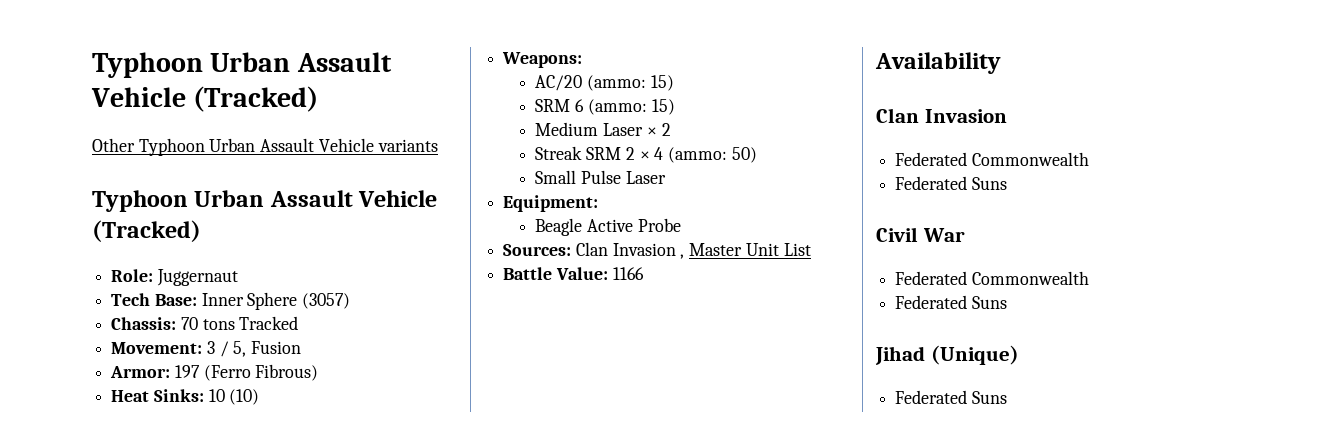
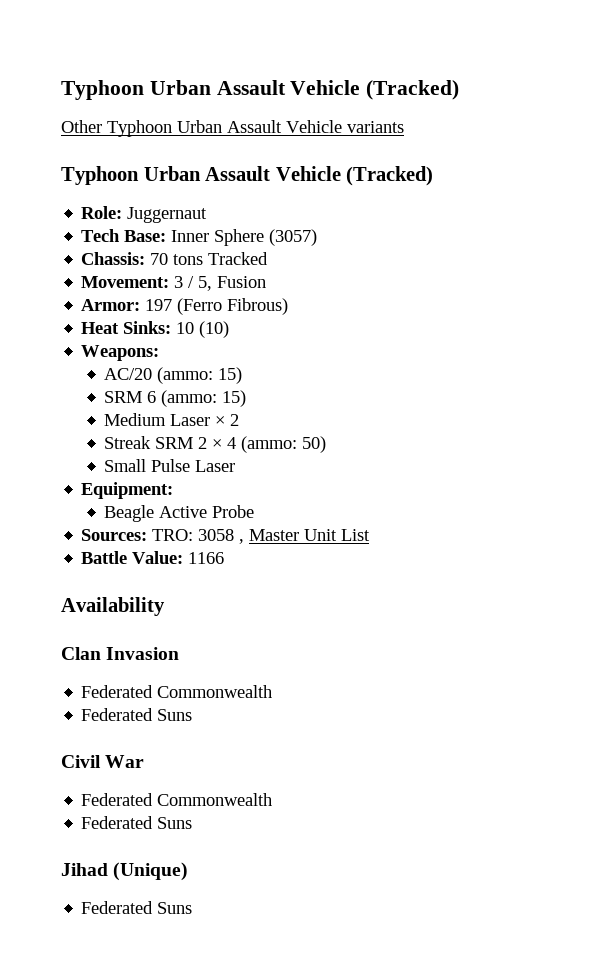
[575,242,676,256] Clan Invasion -> [152,529,235,541] TRO: 3058

